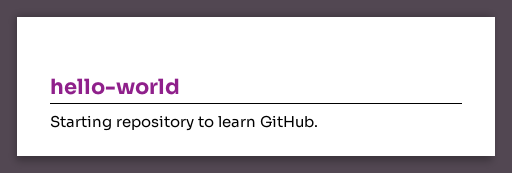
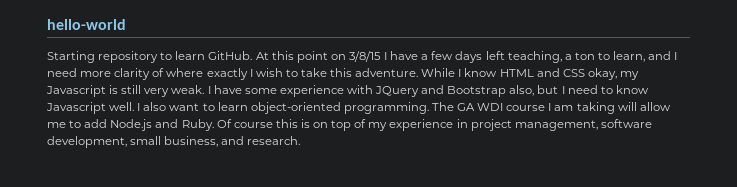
(319, 121) none -> [255,51,678,63] [47,68,639,80] [46,85,649,97] [46,102,671,114] [47,119,652,131] [47,136,301,148] At this point on 3/8/15 I have a few days left teaching, a ton to learn, and I need more clarity of where exactly I wish to take this adventure. While I know HTML and CSS okay, my Javascript is still very weak. I have some experience with JQuery and Bootstrap also, but I need to know Javascript well. I also want to learn object-oriented programming. The GA WDI course I am taking will allow me to add Node.js and Ruby. Of course this is on top of my experience in project management, software development, small business, and research.

